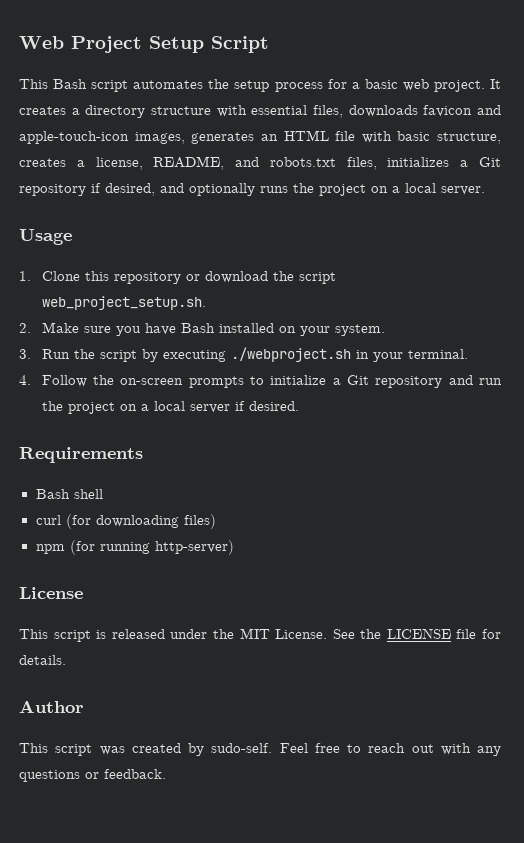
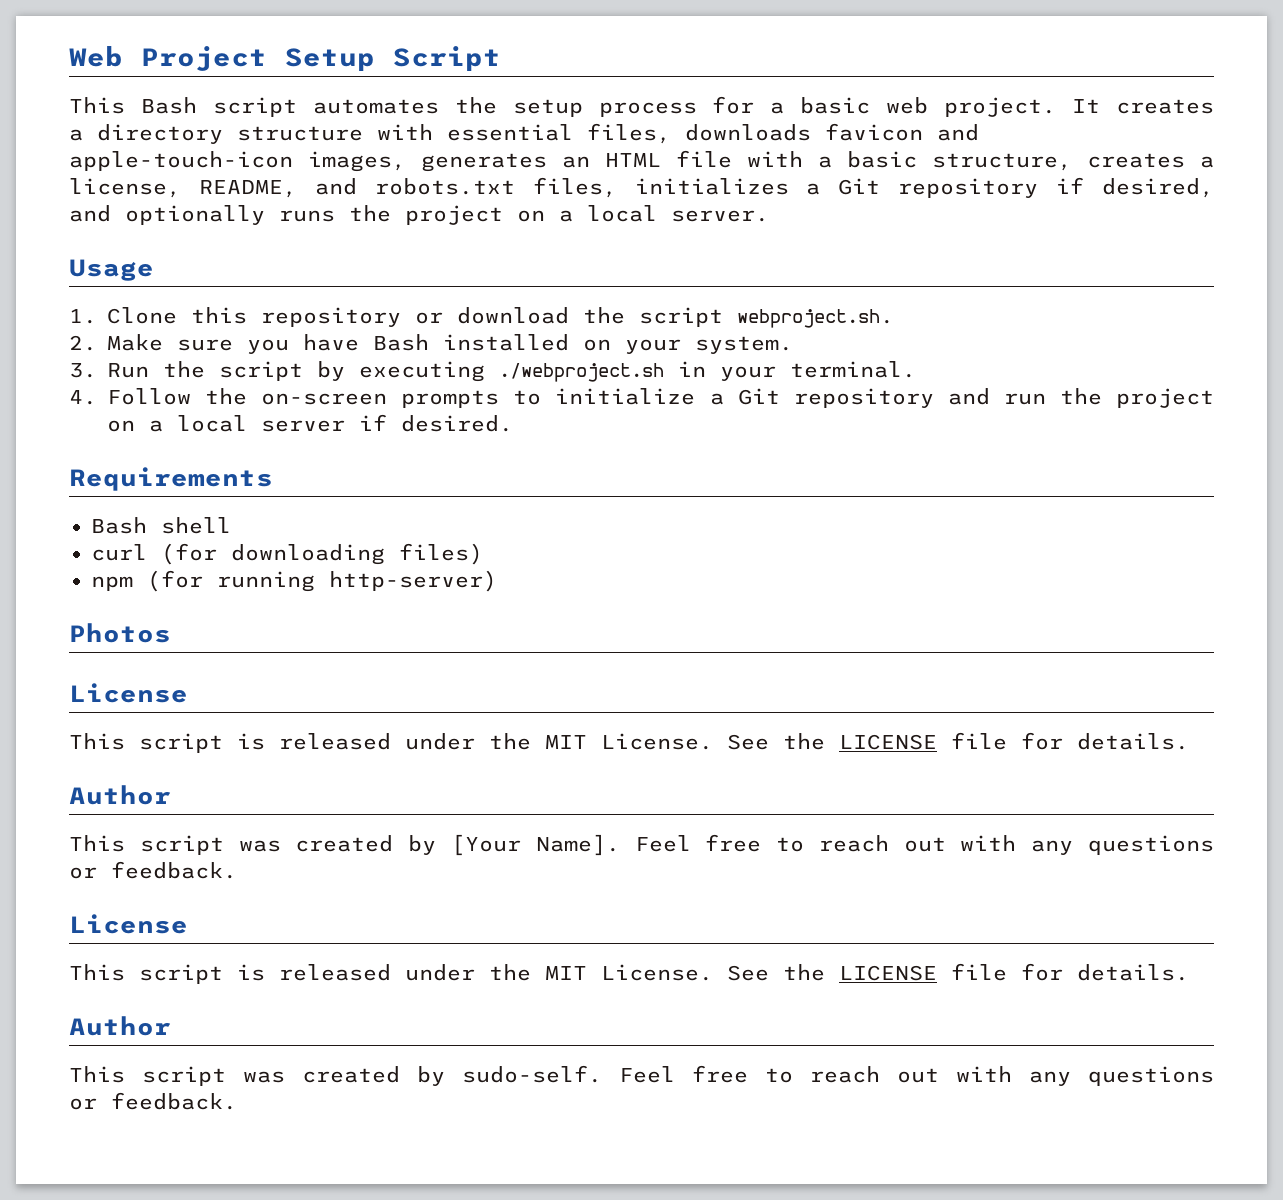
(392, 137) none -> [818,156,832,168] a
[41,296,206,310] web_project_setup.sh. -> [737,309,894,328] webproject.sh.
(234, 547) none -> [69,623,171,643] [69,683,188,703] [69,732,1189,753] [69,785,171,805] [69,834,1215,856] [69,861,237,879] // Photos // License // This script is released under the MIT License. See the LICENSE file for details. // Author // This script was created by [Your Name]. Feel free to reach out with any questions or feedback.

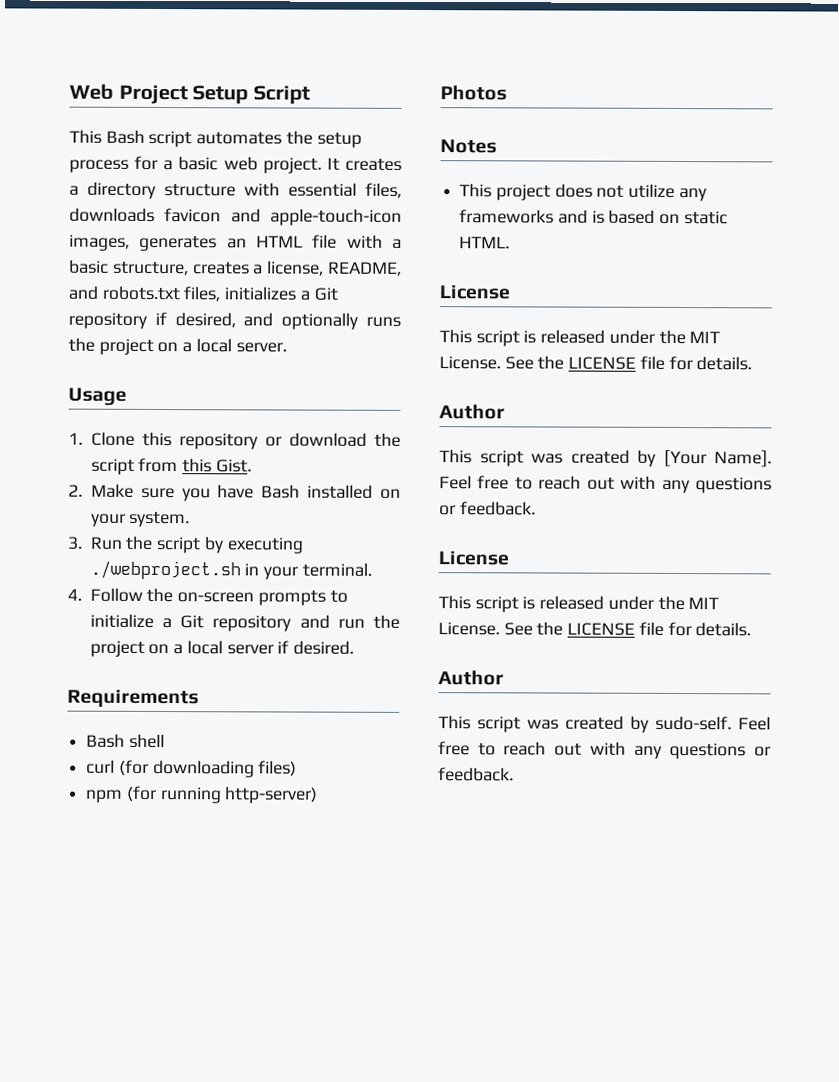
[737,309,894,328] webproject.sh. -> [138,457,252,473] from this Gist.
(171, 633) none -> [440,139,497,154] [459,183,707,202] [459,209,728,225] [459,236,511,249] // Notes // This project does not utilize any frameworks and is based on static HTML.

